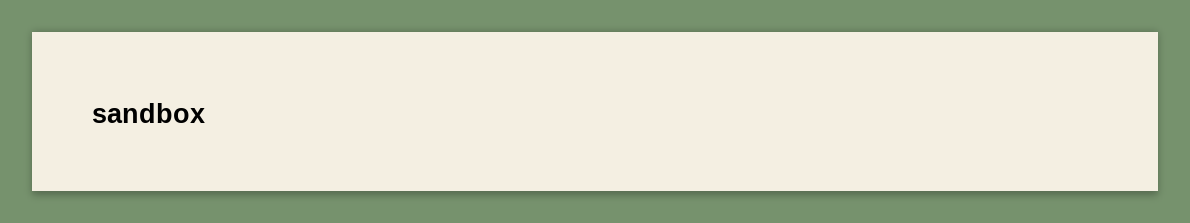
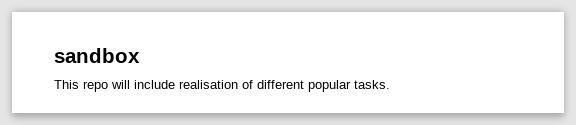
(205, 113) none -> [54,80,390,92] // This repo will include realisation of different popular tasks.

